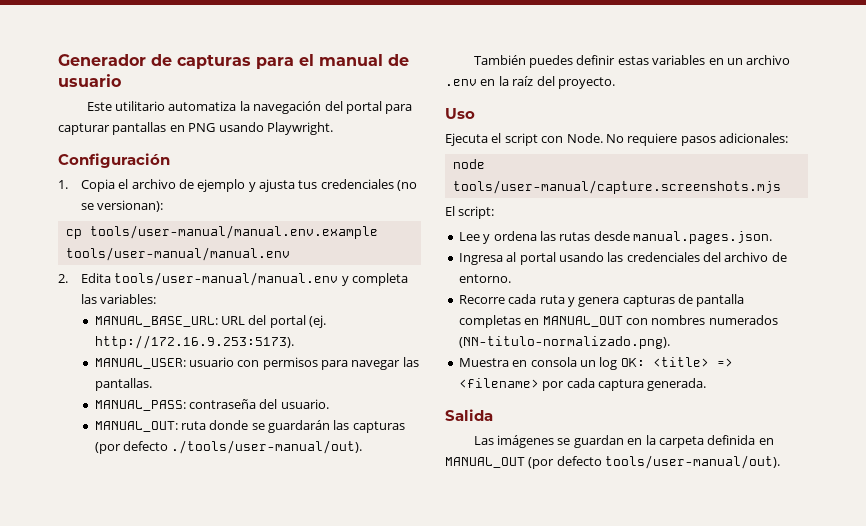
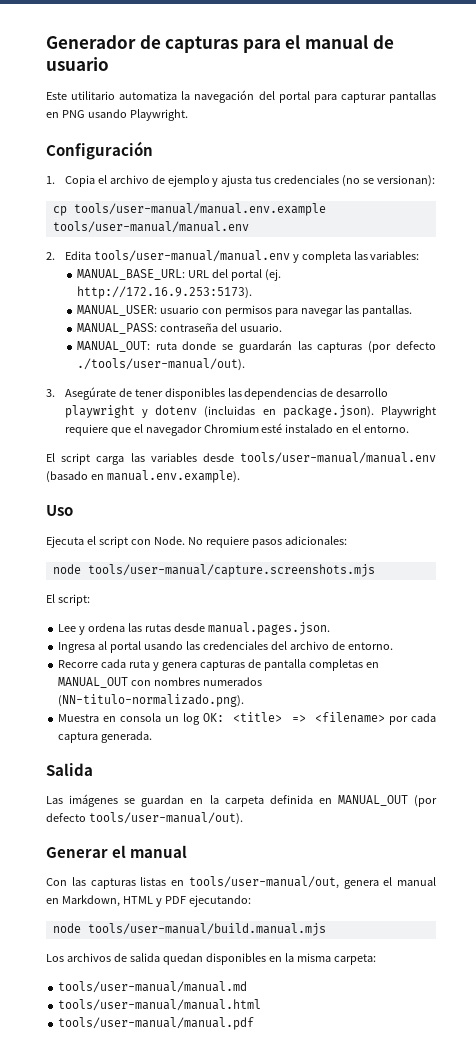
[473,55,791,68] [445,76,615,89] También puedes definir estas variables en un archivo .env en la raíz del proyecto. -> [46,387,389,400] [64,405,437,418] [64,423,410,436] [46,452,436,465] [46,470,240,483] 3. Asegúrate de tener disponibles las dependencias de desarrollo playwright y dotenv (incluidas en package.json). Playwright requiere que el navegador Chromium esté instalado en el entorno. // El script carga las variables desde tools/user-manual/manual.env (basado en manual.env.example).
(781, 462) none -> [46,845,188,858] [46,876,436,889] [46,895,251,907] [52,923,326,936] [46,953,376,965] [58,981,248,993] [58,999,262,1011] [58,1017,255,1030] // Generar el manual // Con las capturas listas en tools/user-manual/out, genera el manual en Markdown, HTML y PDF ejecutando: // node tools/user-manual/build.manual.mjs // Los archivos de salida quedan disponibles en la misma carpeta: // tools/user-manual/manual.md // tools/user-manual/manual.html // tools/user-manual/manual.pdf

